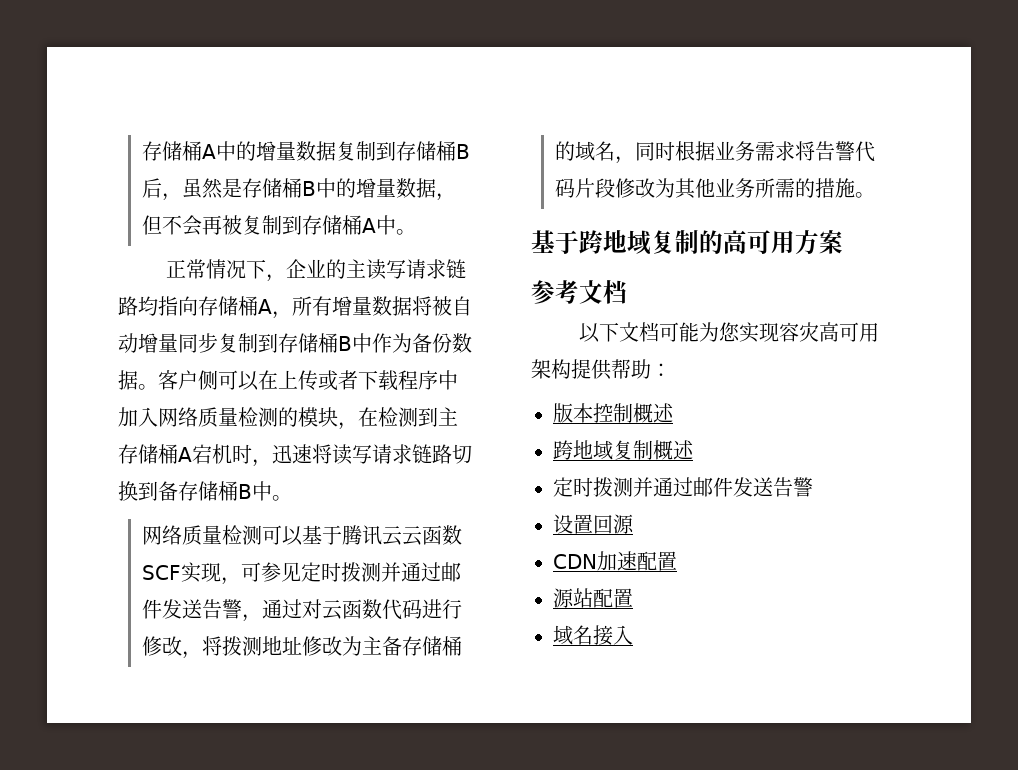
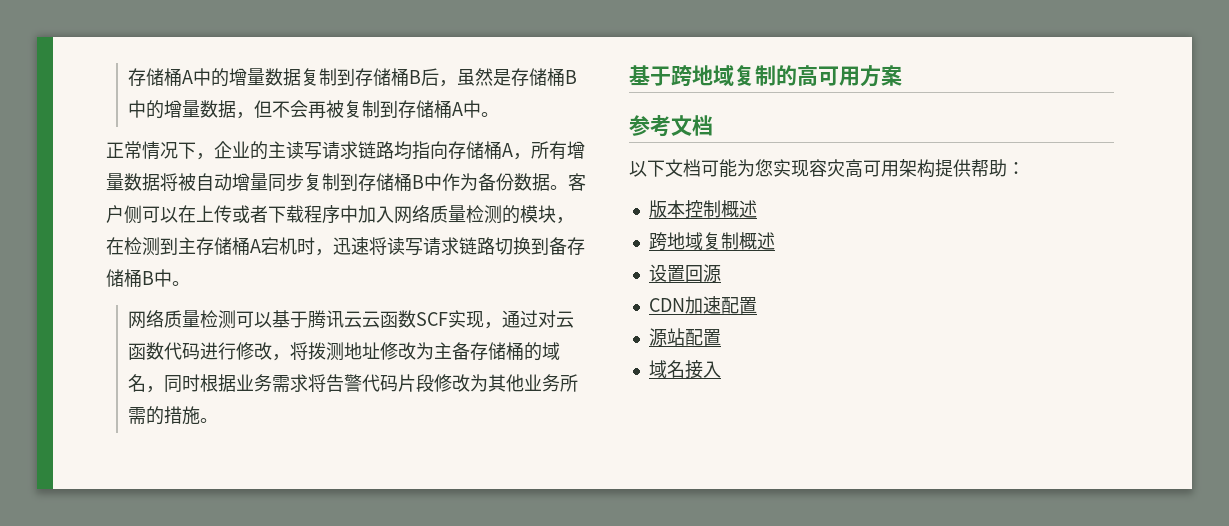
[241,562,462,582] [142,599,263,622] 可参见定时拨测并通过邮件发送告警， -> (503, 325) none
[553,477,813,497] // 定时拨测并通过邮件发送告警 -> (775, 241) none

